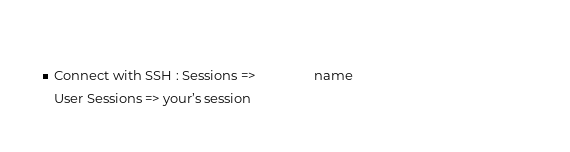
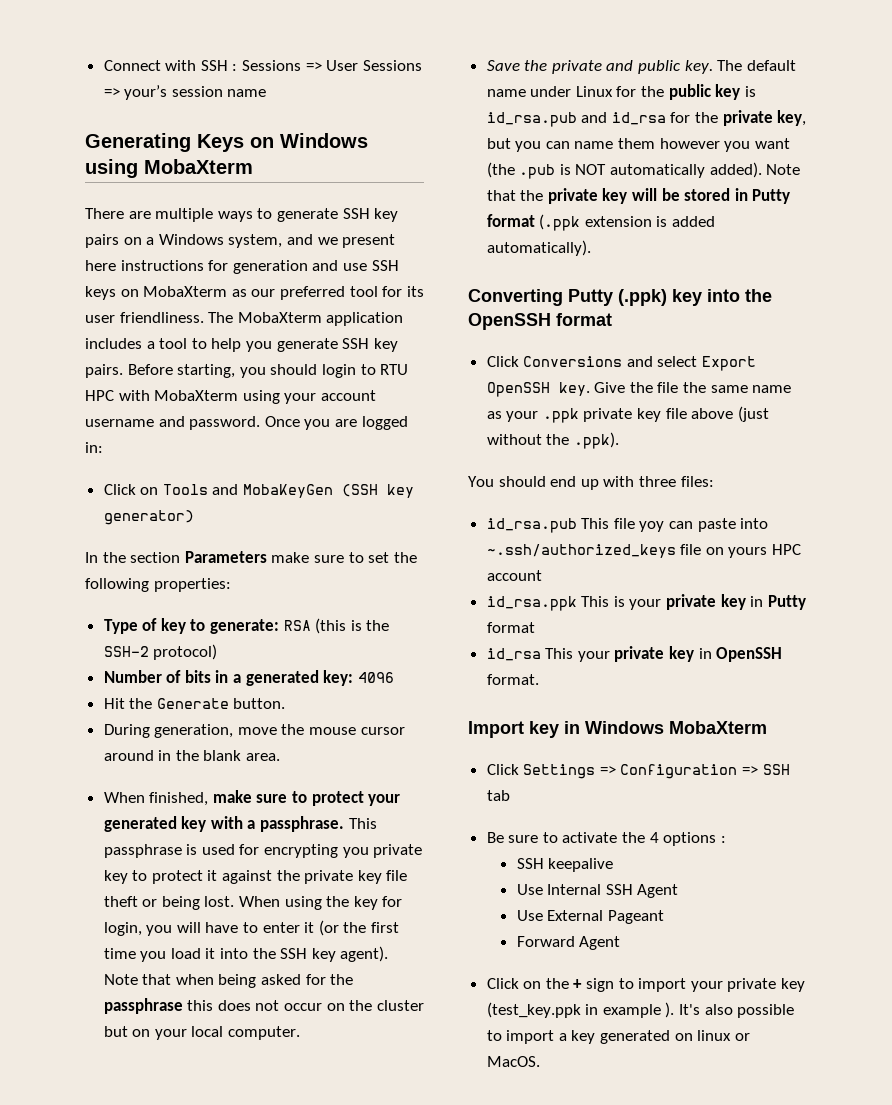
(354, 76) none -> [85,133,368,152] [85,159,253,178] [85,208,399,222] [85,234,396,248] [85,260,399,274] [85,286,424,300] [85,312,404,326] [85,338,398,352] [85,364,409,378] [85,390,376,404] [85,416,408,430] [85,442,103,453] [103,484,415,498] [103,510,194,525] [85,551,417,563] [85,578,231,592] [103,618,390,634] [103,644,218,660] [103,670,394,686] [103,698,286,709] [103,724,405,738] [103,750,281,761] [103,790,401,806] [103,816,377,832] [103,844,423,858] [103,870,408,884] [103,896,403,910] [103,920,400,936] [103,946,389,962] [103,974,354,988] [103,998,424,1014] [103,1026,301,1040] [486,60,796,74] [486,84,756,100] [486,110,807,127] [486,138,790,152] [486,162,801,179] [486,188,791,204] [486,214,716,231] [486,240,591,256] [468,289,772,306] [468,313,612,330] [486,356,757,371] [486,382,792,397] [486,406,769,423] [486,432,619,449] [468,476,714,490] [486,518,769,533] [486,544,802,558] [486,570,542,581] [486,594,806,611] [486,622,535,633] [486,646,783,662] [486,674,539,685] [468,721,767,738] [486,764,790,779] [486,790,510,801] [486,832,726,846] [516,858,614,872] [516,884,679,898] [516,910,664,924] [516,936,621,950] [486,978,806,992] [486,1002,795,1018] [486,1030,750,1044] [486,1056,540,1067] // Generating Keys on Windows using MobaXterm // There are multiple ways to generate SSH key pairs on a Windows system, and we present here instructions for generation and use SSH keys on MobaXterm as our preferred tool for its user friendliness. The MobaXterm application includes a tool to help you generate SSH key pairs. Before starting, you should login to RTU HPC with MobaXterm using your account username and password. Once you are logged in: // Click on Tools and MobaKeyGen (SSH key generator) // In the section Parameters make sure to set the following properties: // Type of key to generate: RSA (this is the SSH-2 protocol) // Number of bits in a generated key: 4096 // Hit the Generate button. // During generation, move the mouse cursor around in the blank area. // When finished, make sure to protect your generated key with a passphrase. This passphrase is used for encrypting you private key to protect it against the private key file theft or being lost. When using the key for login, you will have to enter it (or the first time you load it into the SSH key agent). Note that when being asked for the passphrase this does not occur on the cluster but on your local computer. // Save the private and public key. The default name under Linux for the public key is id_rsa.pub and id_rsa for the private key, but you can name them however you want (the .pub is NOT automatically added). Note that the private key will be stored in Putty format (.ppk extension is added automatically). // Converting Putty (.ppk) key into the OpenSSH format // Click Conversions and select Export OpenSSH key. Give the file the same name as your .ppk private key file above (just without the .ppk). // You should end up with three files: // id_rsa.pub This file yoy can paste into ~.ssh/authorized_keys file on yours HPC account // id_rsa.ppk This is your private key in Putty format // id_rsa This your private key in OpenSSH format. // Import key in Windows MobaXterm // Click Settings => Configuration => SSH tab // Be sure to activate the 4 options : // SSH keepalive // Use Internal SSH Agent // Use External Pageant // Forward Agent // Click on the + sign to import your private key (test_key.ppk in example ). It's also possible to import a key generated on linux or MacOS.

